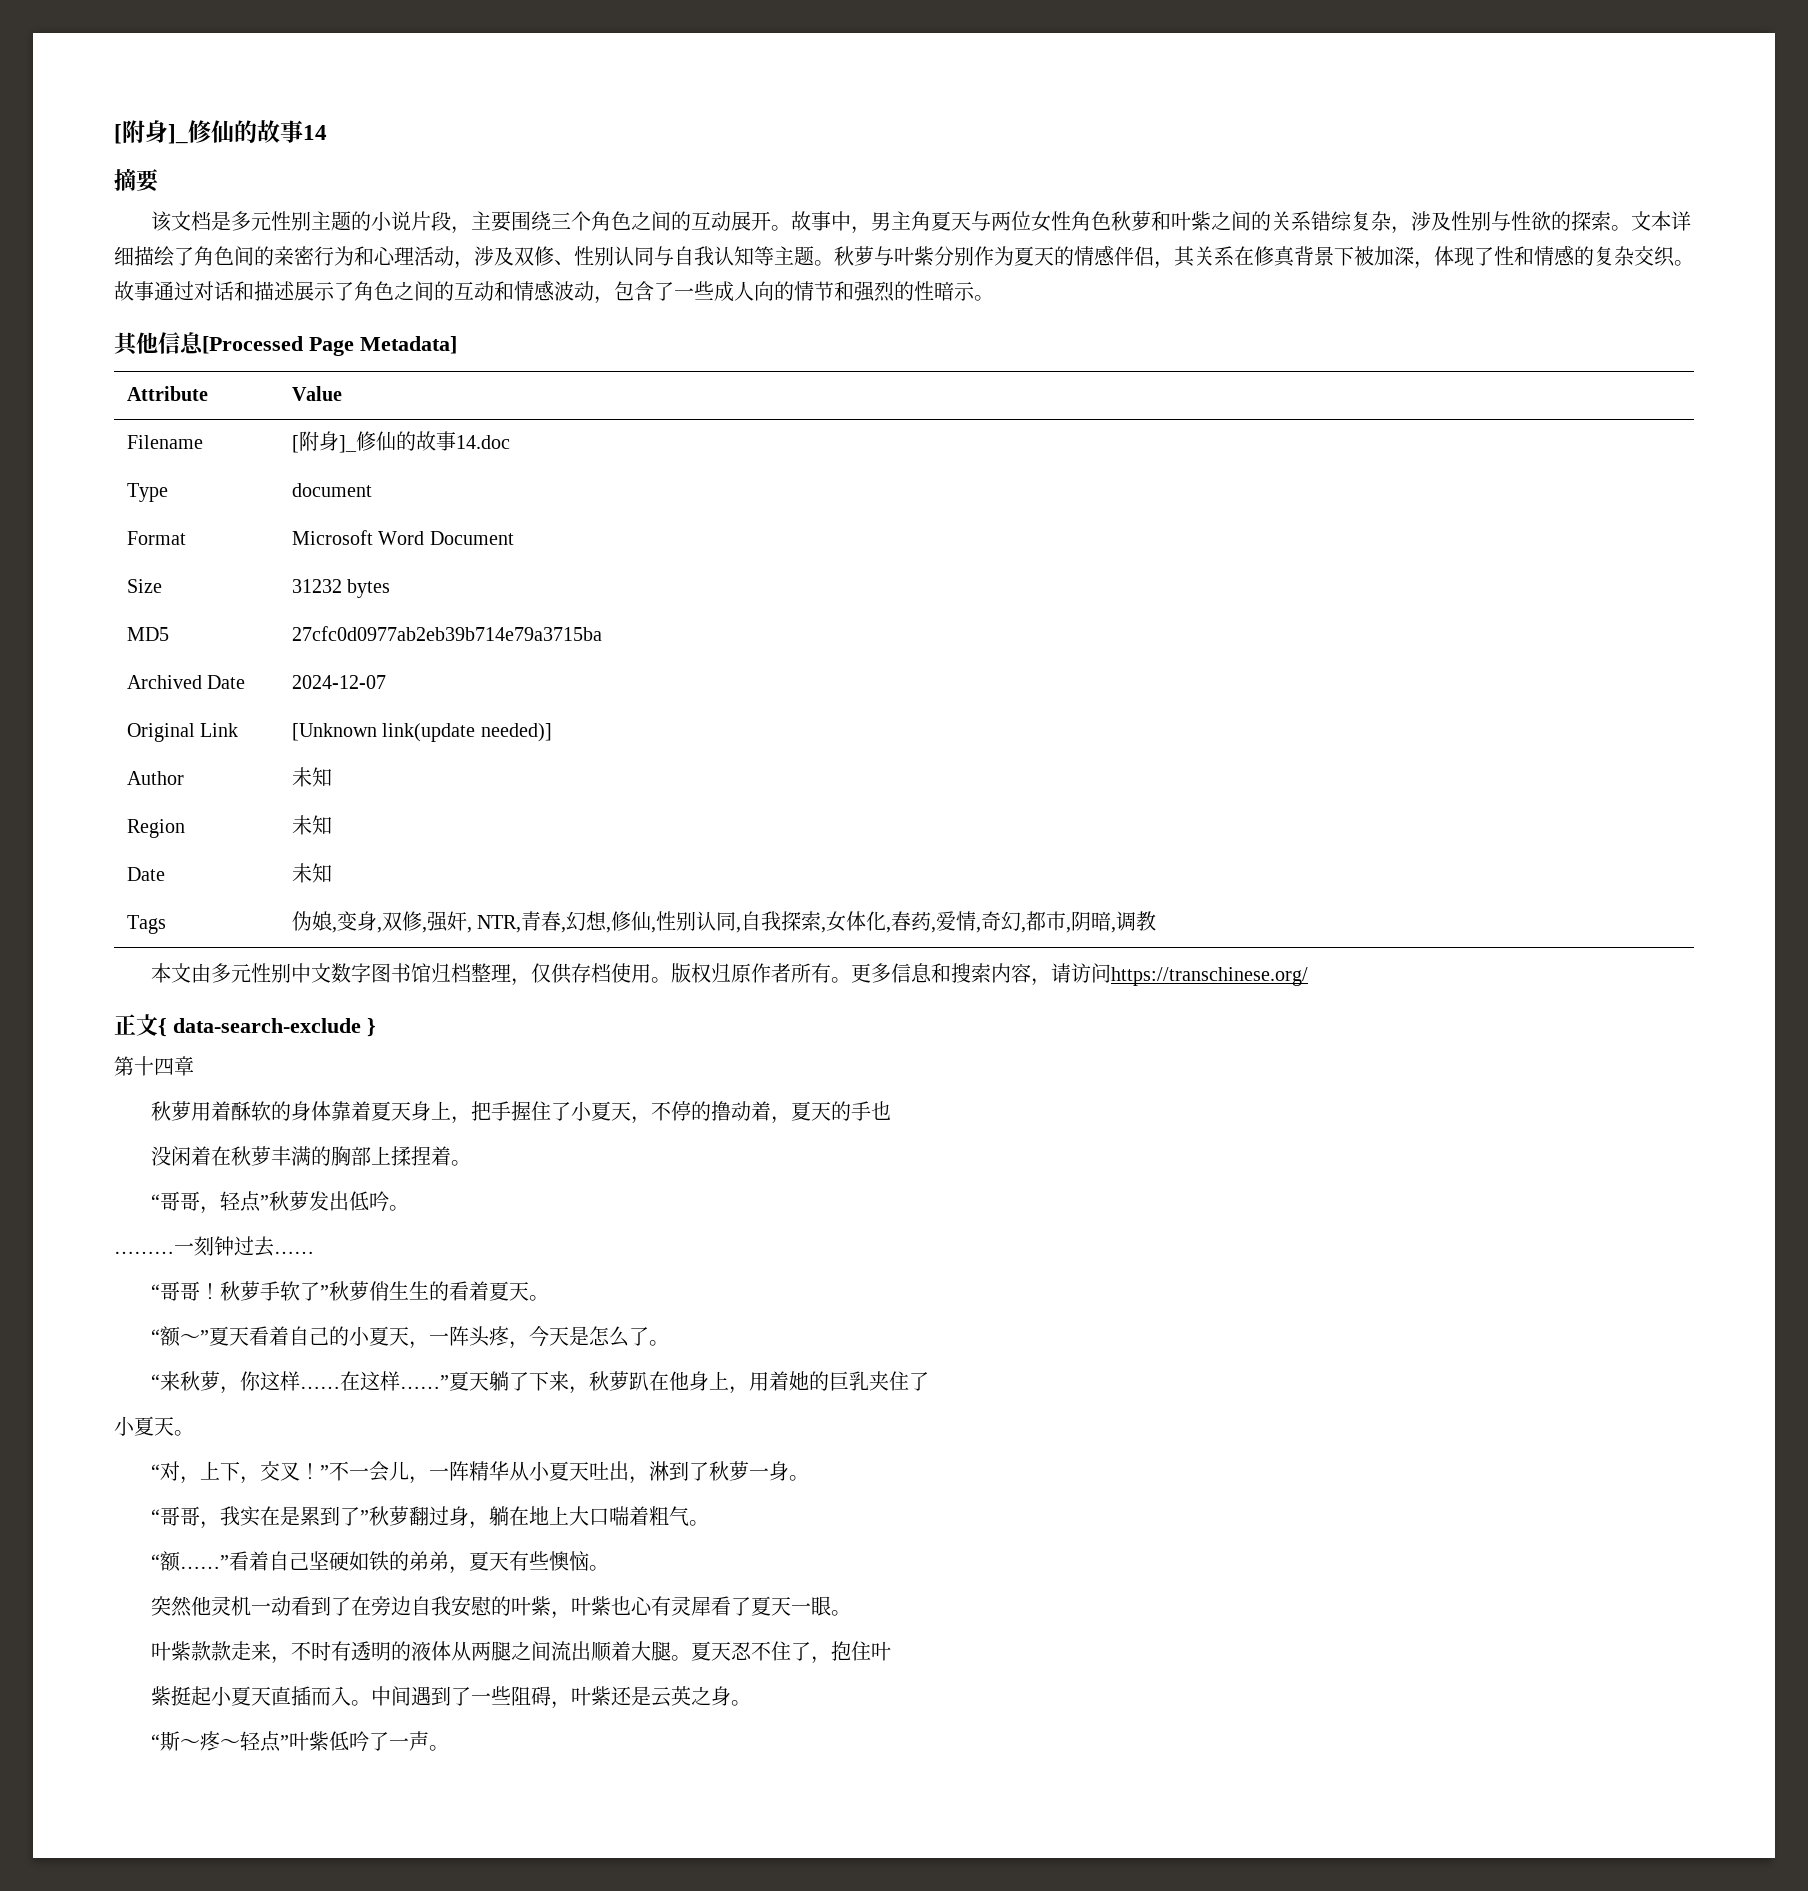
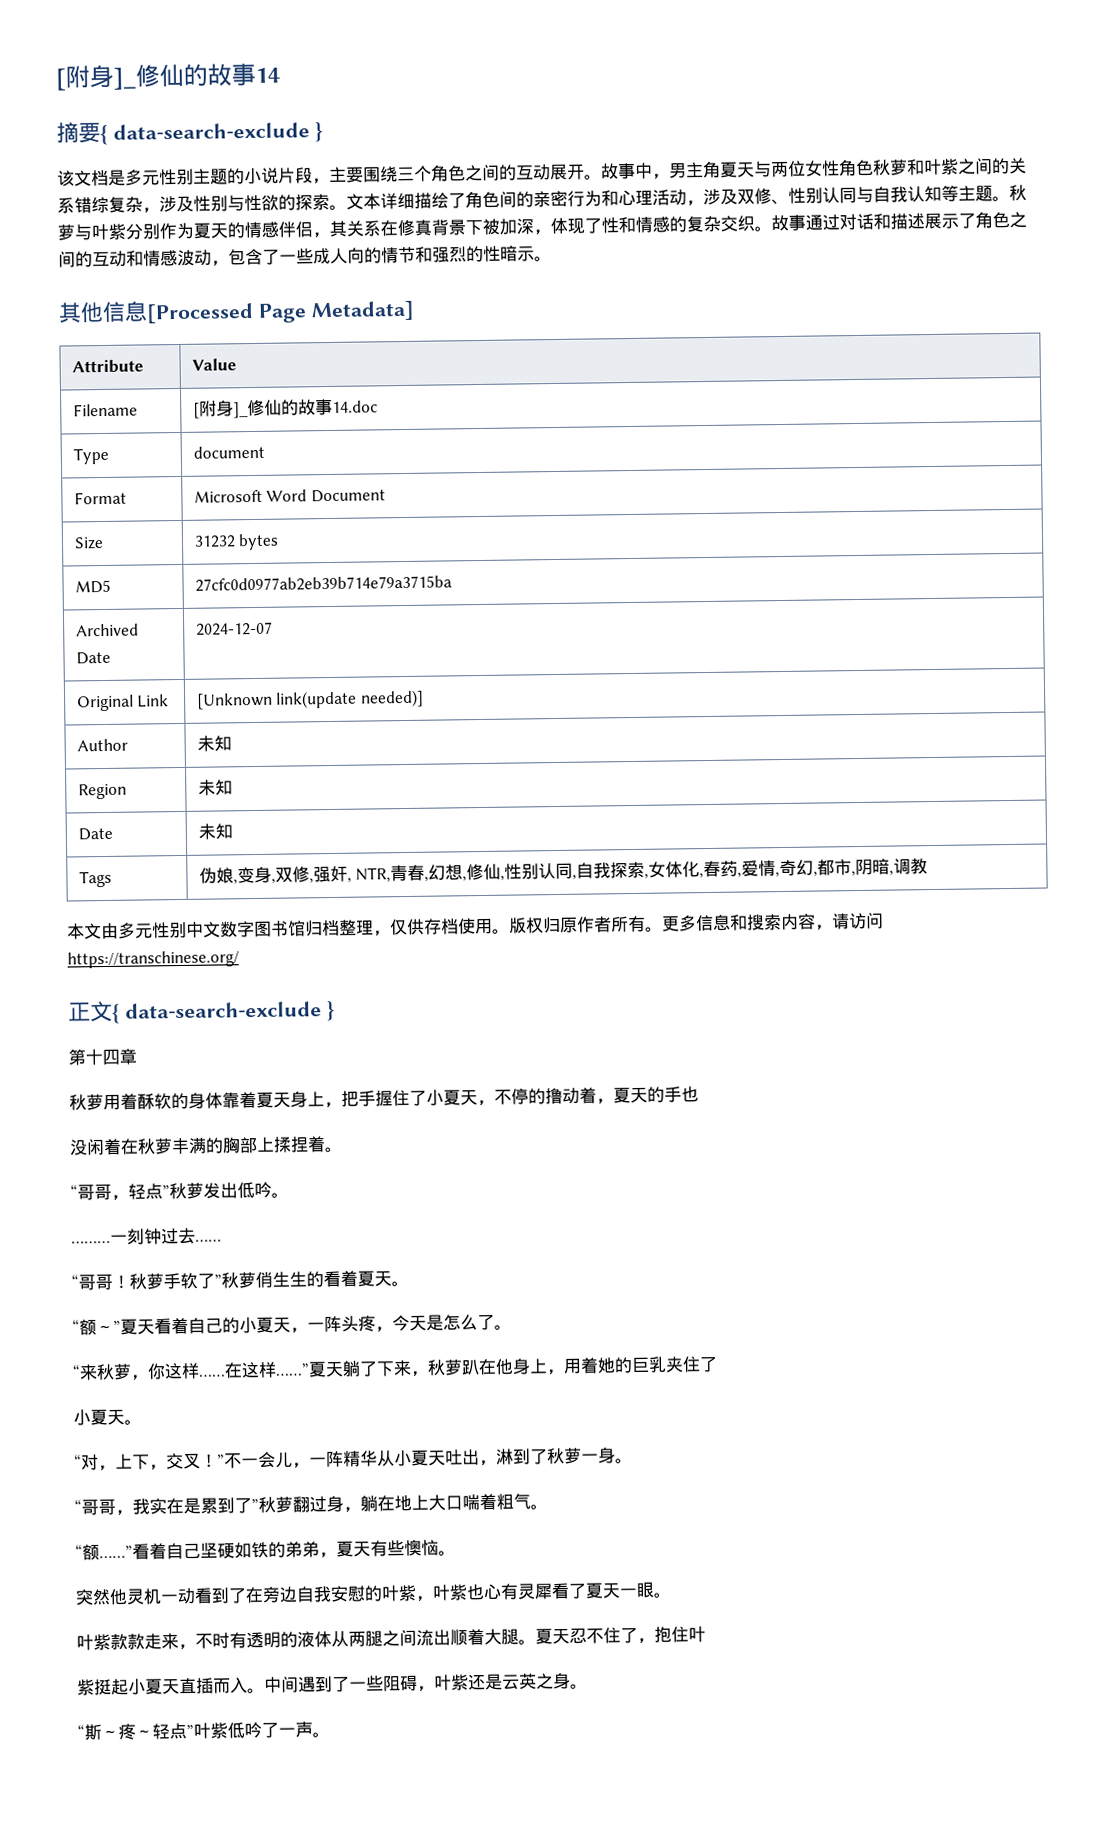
(159, 180) none -> [100,122,323,145] { data-search-exclude }

